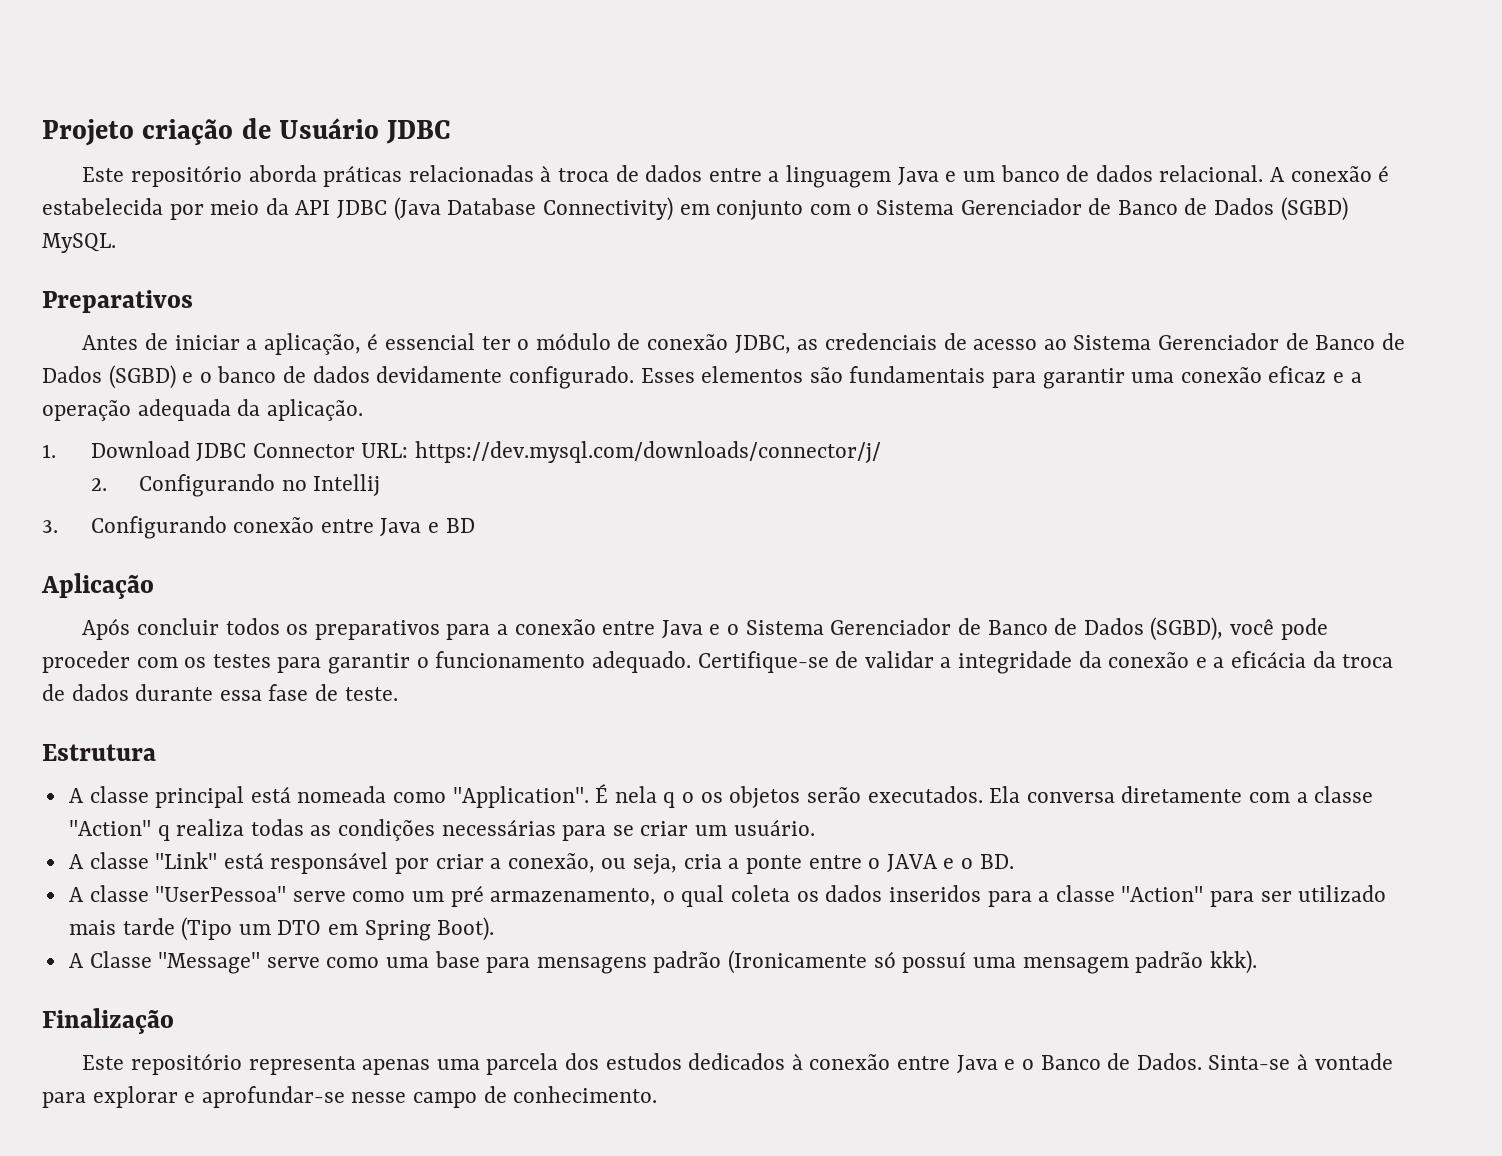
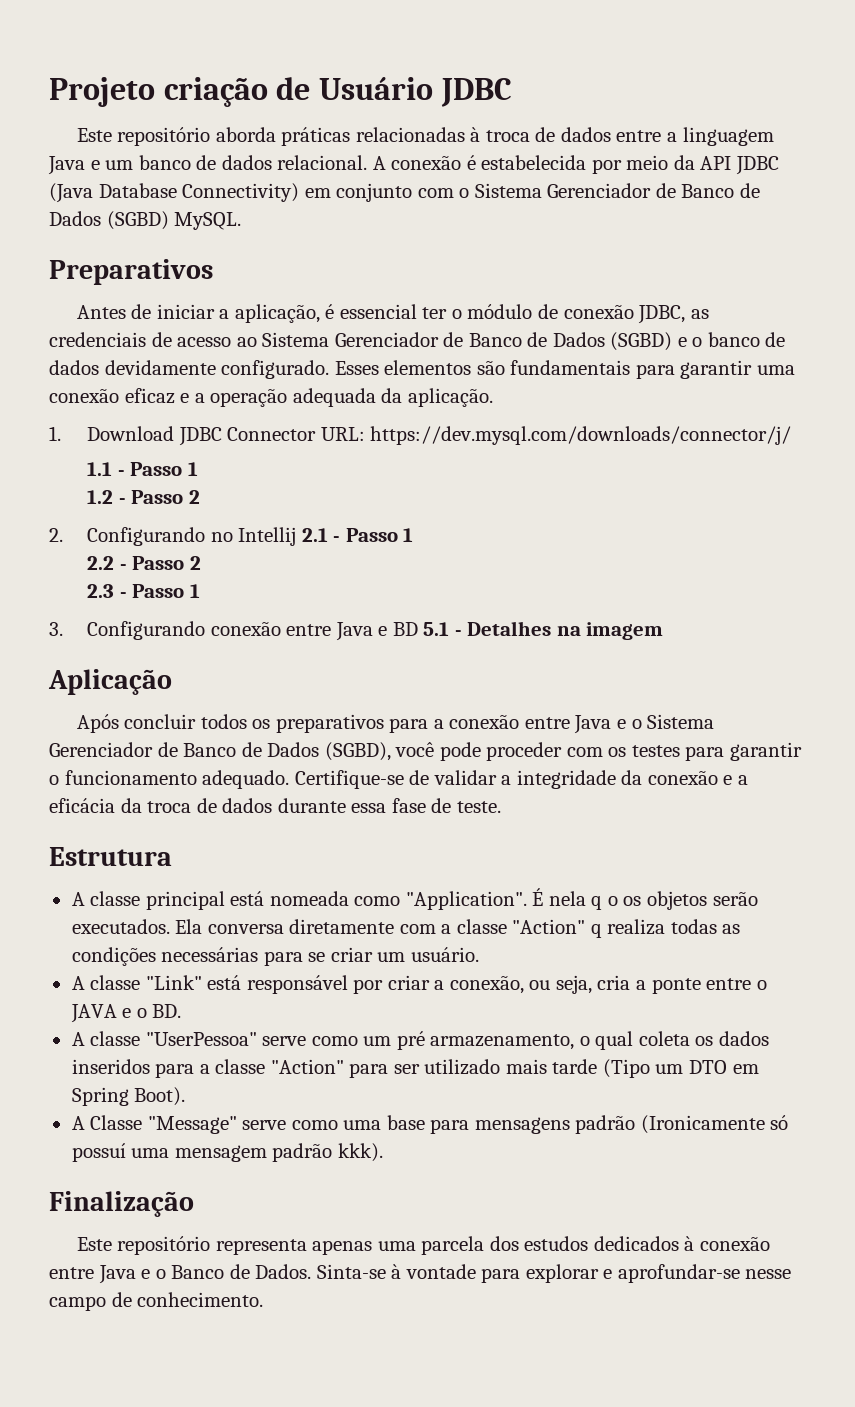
[90,474,381,497] 2. Configurando no Intellij -> [87,462,198,476] [87,490,200,504] [49,527,414,546] [87,556,201,570] [87,584,200,598] 1.1 - Passo 1 // 1.2 - Passo 2 // 2. Configurando no Intellij 2.1 - Passo 1 // 2.2 - Passo 2 // 2.3 - Passo 1
(475, 525) none -> [423,621,664,640] 5.1 - Detalhes na imagem

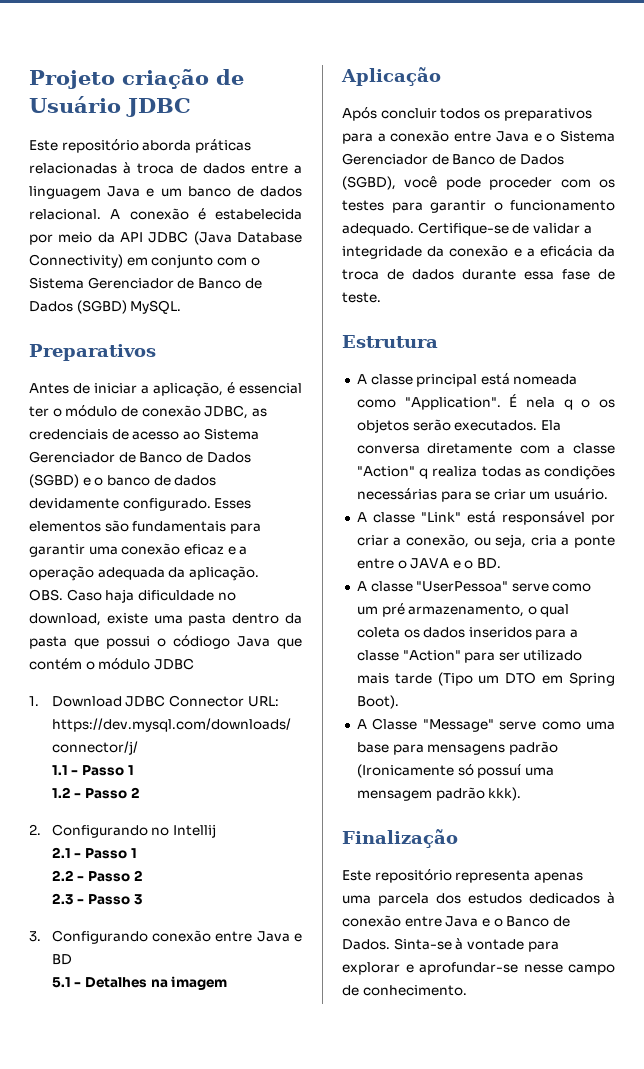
(493, 397) none -> [29,589,236,603] [29,613,302,626] [29,635,302,649] [29,658,194,670] // OBS. Caso haja dificuldade no download, existe uma pasta dentro da pasta que possui o códiogo Java que contém o módulo JDBC
(297, 536) none -> (216, 831) //
[189,584,200,598] 1 -> [133,894,143,905] 3
(418, 629) none -> (72, 959) //

